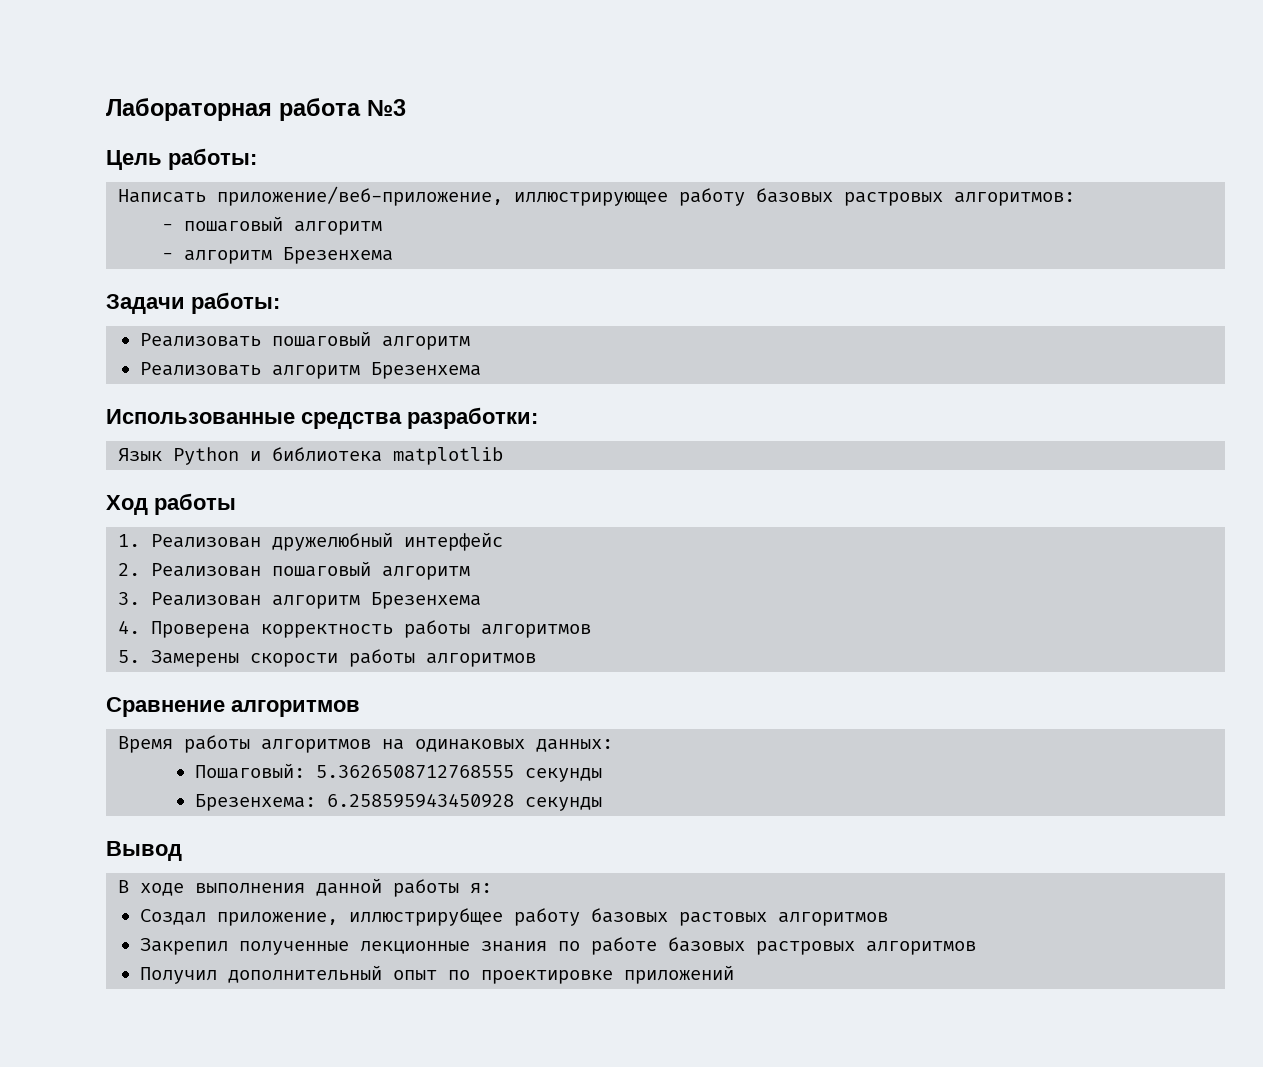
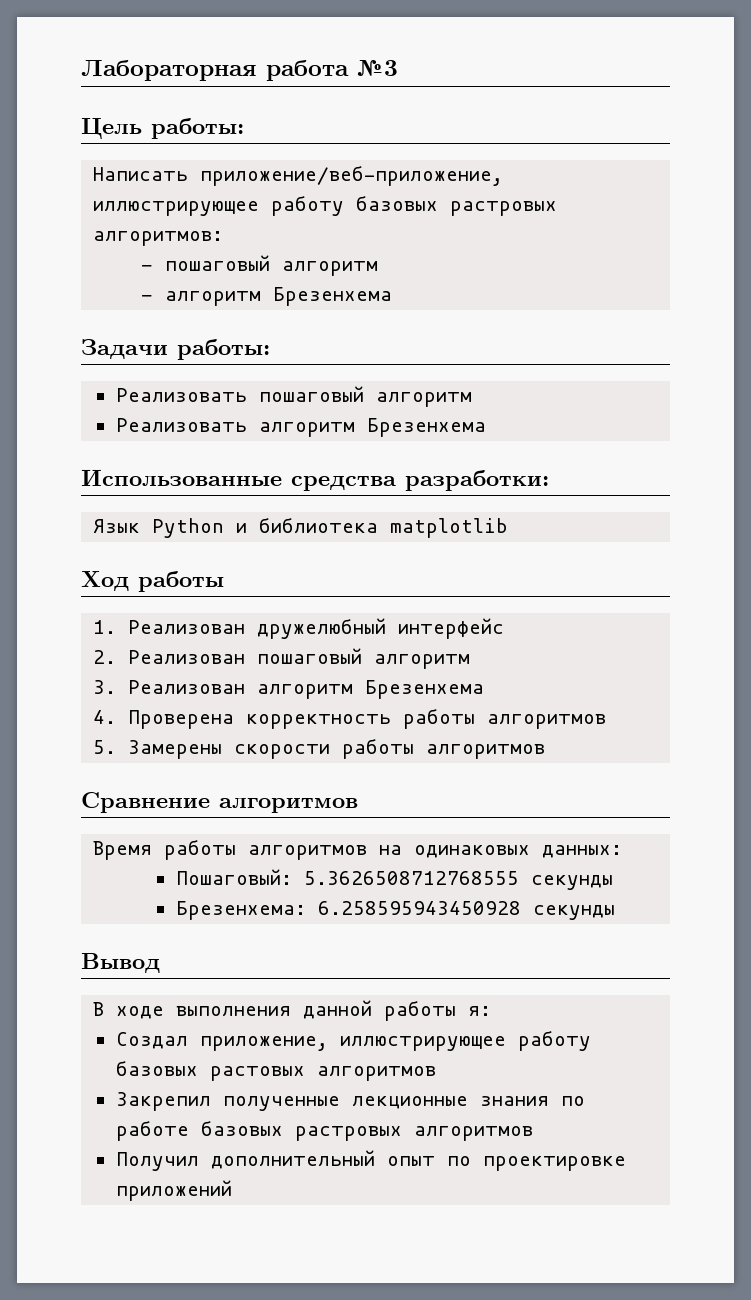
[349,908,503,926] иллюстрирубщее -> [339,1036,506,1051] иллюстрирующее

